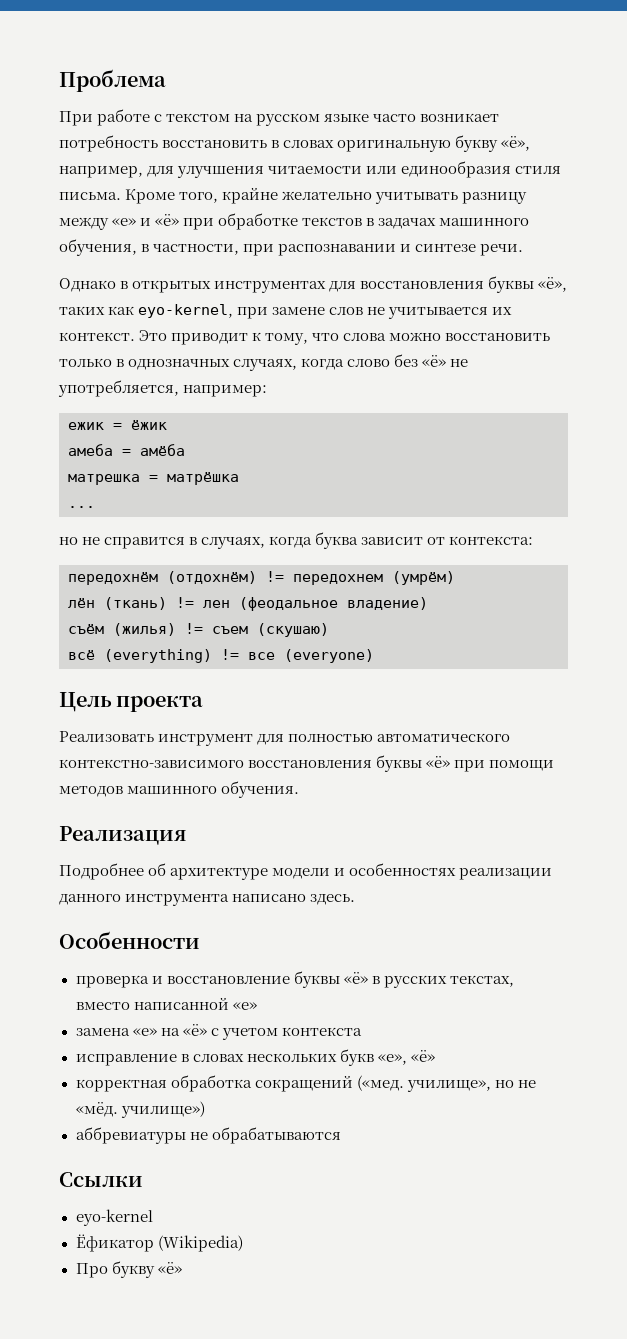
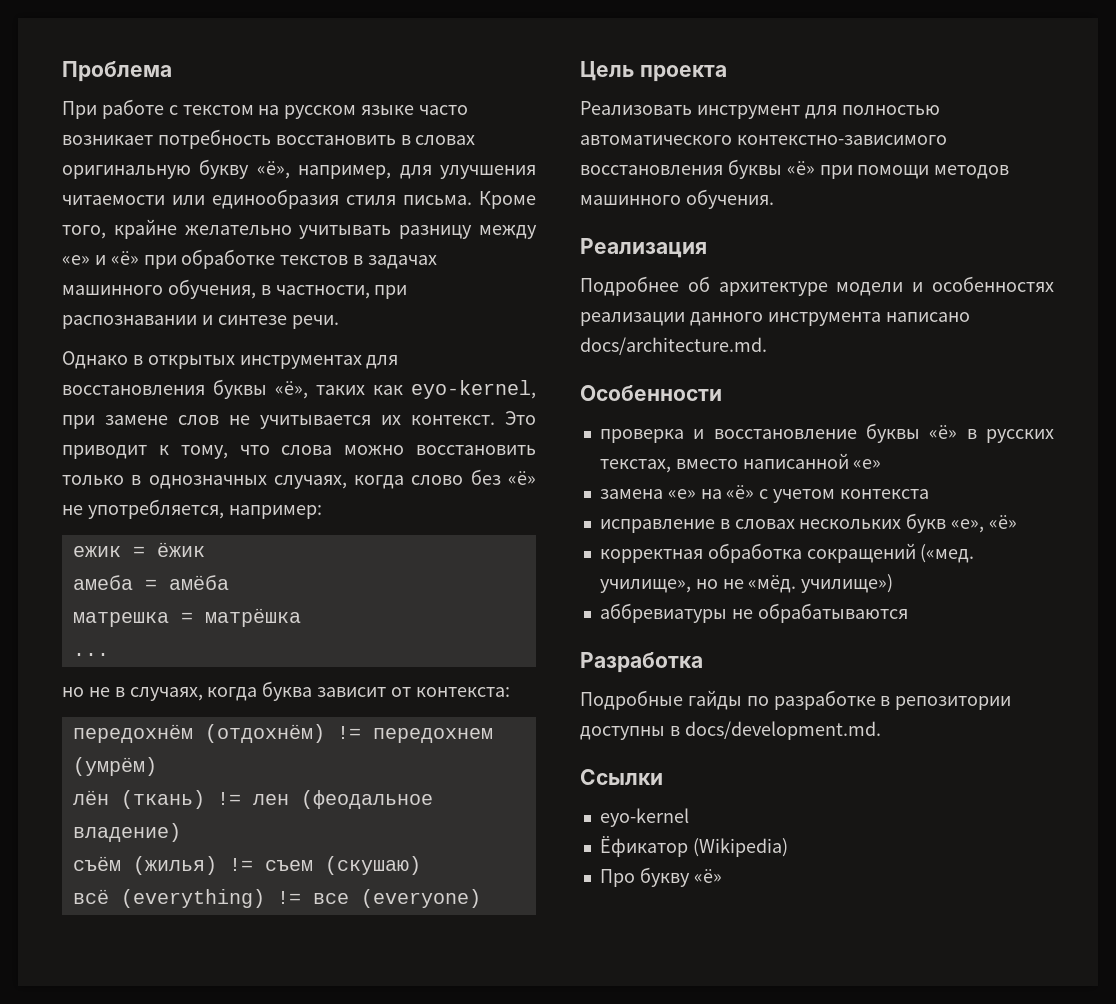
[104,537,186,549] справится -> (110, 692) none
[310,894,356,905] здесь. -> [580,337,767,355] docs/architecture.md.
(341, 1135) none -> [580,652,703,673] [580,690,1012,710] [580,721,881,740] // Разработка // Подробные гайды по разработке в репозитории доступны в docs/development.md.

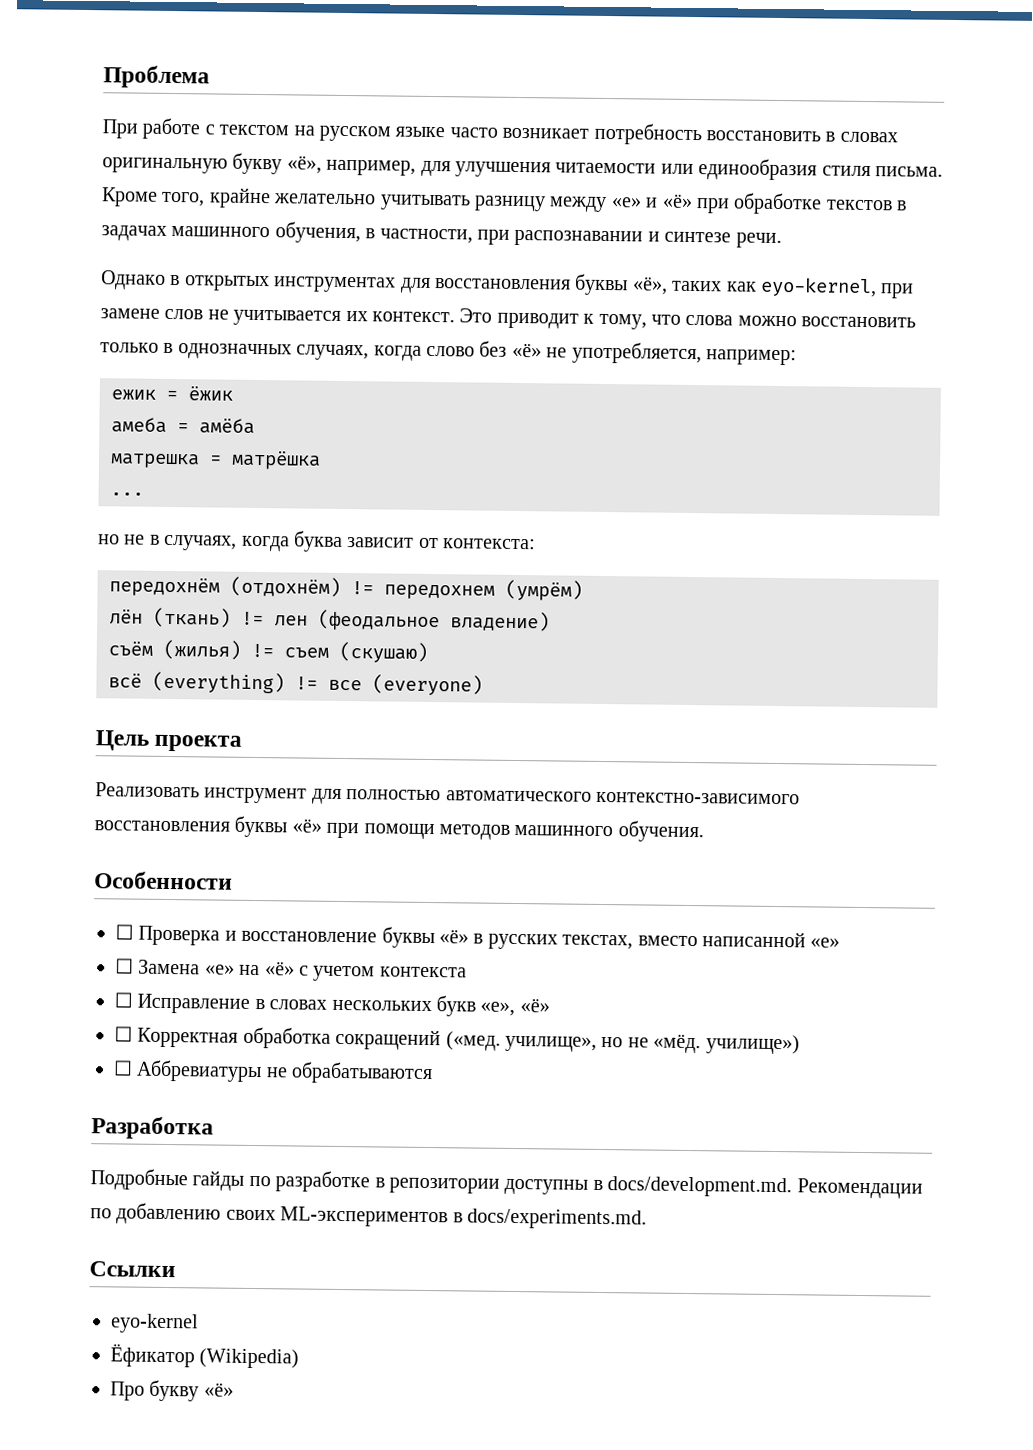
[580,238,707,258] [580,276,1054,296] [580,312,970,326] [580,337,767,355] // Реализация // Подробнее об архитектуре модели и особенностях реализации данного инструмента написано docs/architecture.md. -> (704, 831) none
[599,429,684,443] проверка -> [115,924,221,946] ☐ Проверка
[599,489,663,499] замена -> [115,958,201,975] ☐ Замена
[599,519,715,533] исправление -> [114,992,251,1014] ☐ Исправление
[599,549,703,563] корректная -> [114,1026,239,1048] ☐ Корректная
[599,603,727,623] аббревиатуры -> [113,1059,263,1083] ☐ Аббревиатуры
(881, 730) none -> [796,1178,923,1199] [90,1202,647,1230] Рекомендации по добавлению своих ML-экспериментов в docs/experiments.md.

